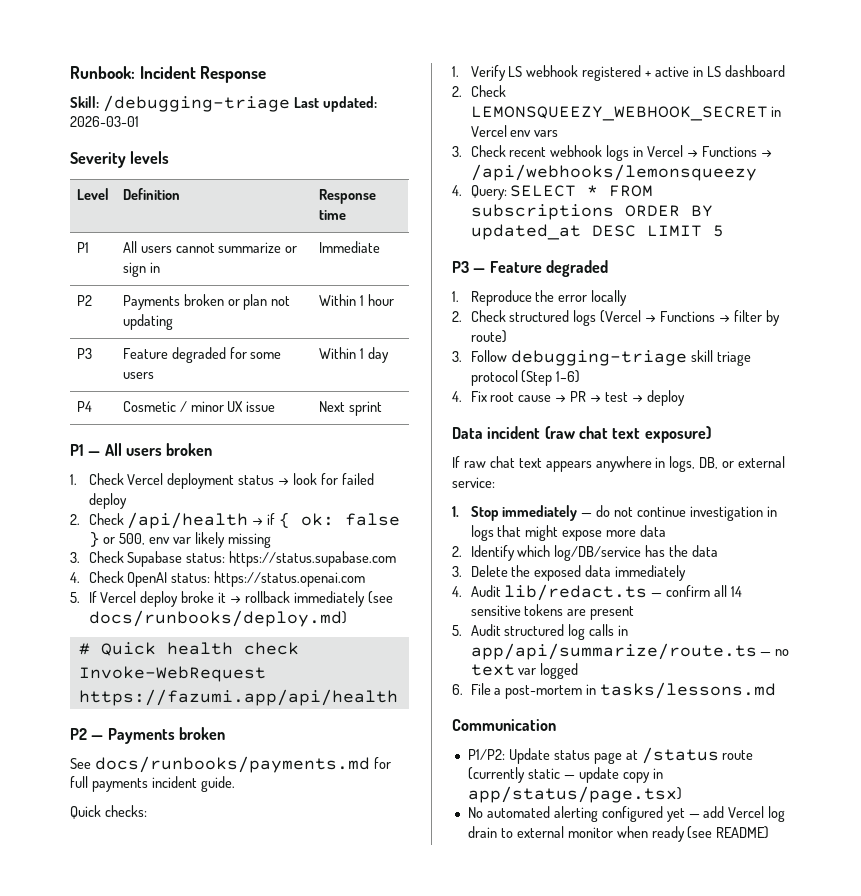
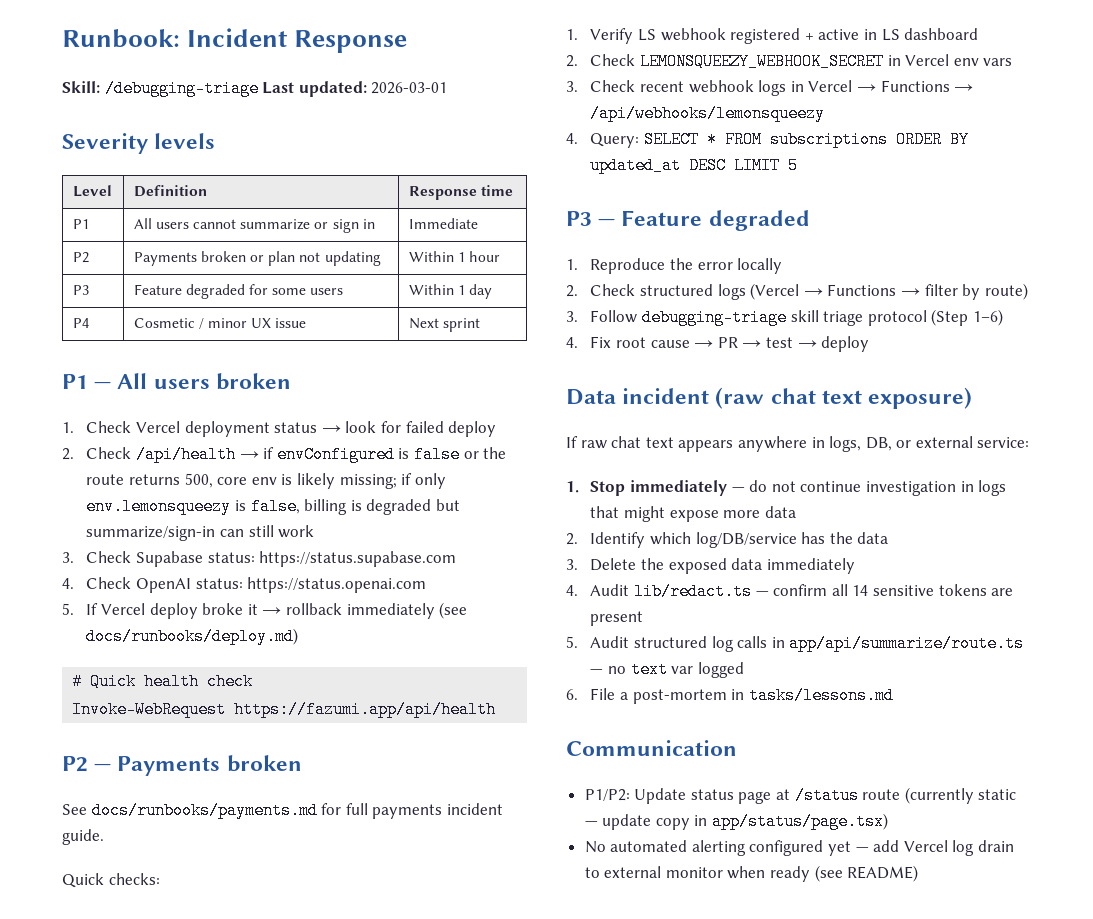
[279,512,401,528] [88,531,271,548] { ok: false } or 500, env var likely missing -> [276,446,507,463] [86,473,446,489] [86,498,460,515] [86,525,315,541] envConfigured is false or the route returns 500, core env is likely missing; if only env.lemonsqueezy is false, billing is degraded but summarize/sign-in can still work

